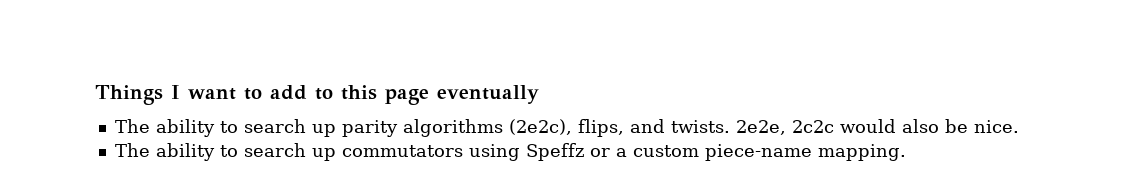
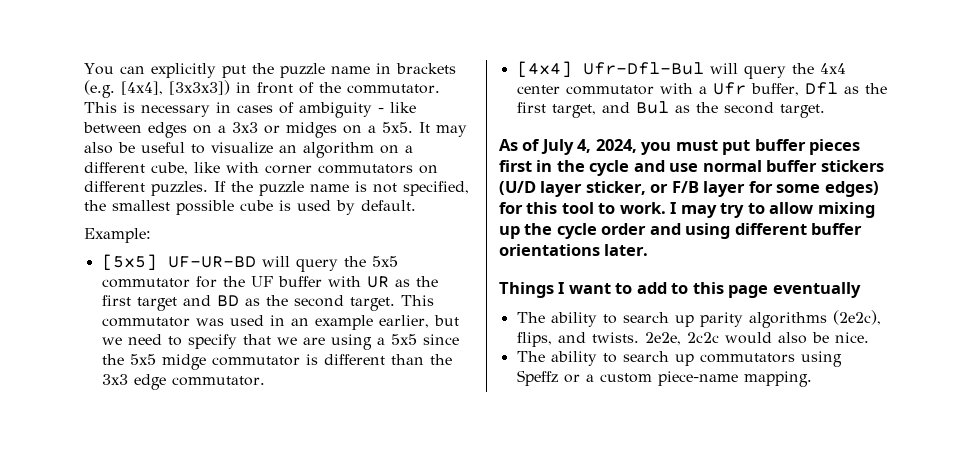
(95, 95) none -> [84,63,456,78] [84,80,440,98] [84,102,416,118] [83,122,467,138] [84,142,413,158] [84,162,438,175] [84,181,469,196] [84,200,416,215] [84,228,151,243] [101,254,398,272] [101,276,438,288] [101,295,434,311] [101,315,459,330] [101,334,459,350] [101,354,452,370] [101,374,265,390] [516,61,846,79] [516,82,887,96] [516,101,825,118] [499,139,861,155] [499,160,884,176] [499,181,879,197] [499,202,875,218] [499,223,863,239] [499,244,649,256] You can explicitly put the puzzle name in brackets (e.g. [4x4], [3x3x3]) in front of the commutator. This is necessary in cases of ambiguity - like between edges on a 3x3 or midges on a 5x5. It may also be useful to visualize an algorithm on a different cube, like with corner commutators on different puzzles. If the puzzle name is not specified, the smallest possible cube is used by default. // Example: // [5x5] UF-UR-BD will query the 5x5 commutator for the UF buffer with UR as the first target and BD as the second target. This commutator was used in an example earlier, but we need to specify that we are using a 5x5 since the 5x5 midge commutator is different than the 3x3 edge commutator. // [4x4] Ufr-Dfl-Bul will query the 4x4 center commutator with a Ufr buffer, Dfl as the first target, and Bul as the second target. // As of July 4, 2024, you must put buffer pieces first in the cycle and use normal buffer stickers (U/D layer sticker, or F/B layer for some edges) for this tool to work. I may try to allow mixing up the cycle order and using different buffer orientations later. //

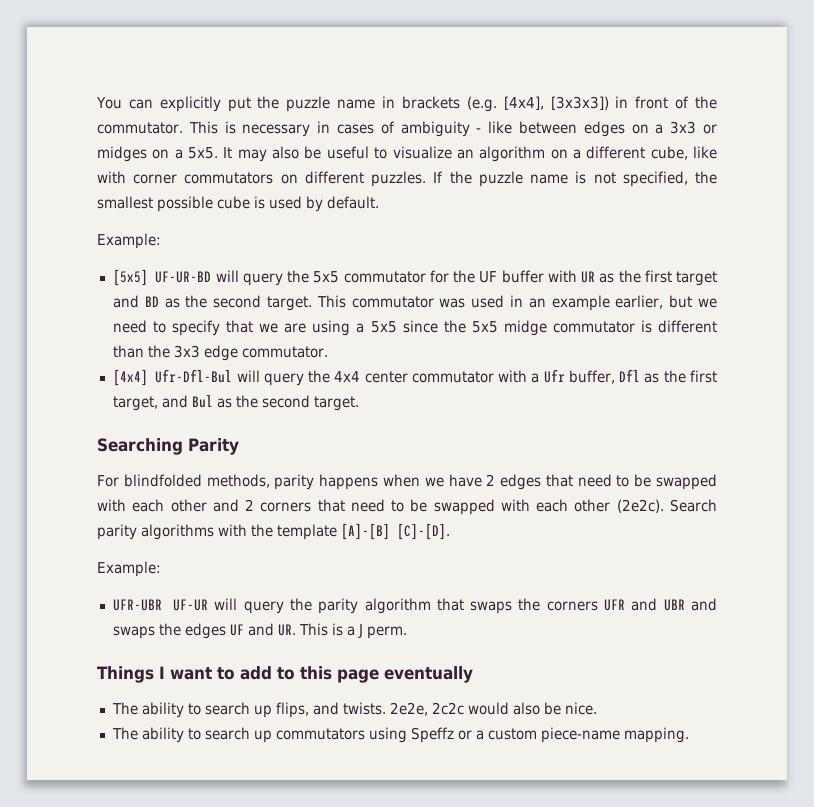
[499,139,861,155] [499,160,884,176] [499,181,879,197] [499,202,875,218] [499,223,863,239] [499,244,649,256] As of July 4, 2024, you must put buffer pieces first in the cycle and use normal buffer stickers (U/D layer sticker, or F/B layer for some edges) for this tool to work. I may try to allow mixing up the cycle order and using different buffer orientations later. -> [97,438,239,455] [97,474,718,490] [97,499,717,515] [97,523,450,540] [97,561,161,577] [112,598,718,614] [112,623,407,639] Searching Parity // For blindfolded methods, parity happens when we have 2 edges that need to be swapped with each other and 2 corners that need to be swapped with each other (2e2c). Search parity algorithms with the template [A]-[B] [C]-[D]. // Example: // UFR-UBR UF-UR will query the parity algorithm that swaps the corners UFR and UBR and swaps the edges UF and UR. This is a J perm.
[699,310,881,328] parity algorithms (2e2c), -> (272, 711) none

